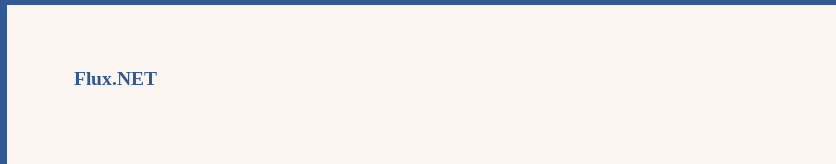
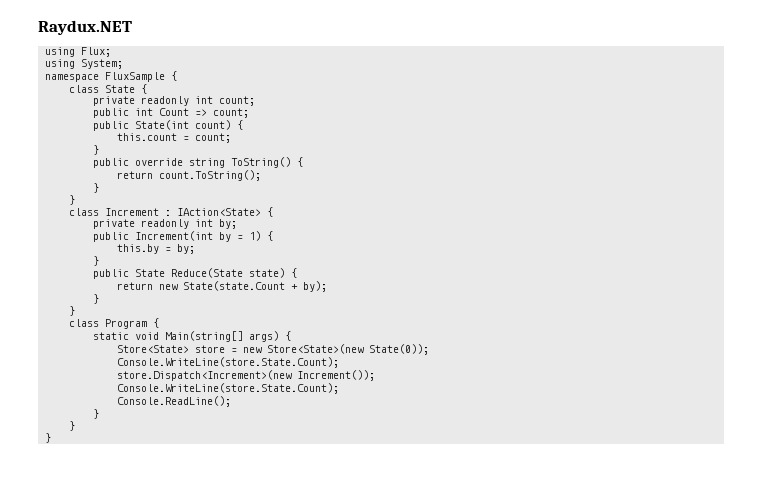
[74,72,157,85] Flux.NET -> [38,20,132,35] [45,47,112,57] [45,59,124,69] [45,71,178,82] [69,84,148,94] [93,96,256,106] [93,108,250,118] [93,120,244,131] [117,133,232,143] [93,145,100,155] [93,157,304,168] [117,170,262,181] [93,183,100,193] [69,195,76,205] [69,207,274,217] [93,219,238,229] [93,231,274,242] [117,244,196,254] [93,256,100,266] [93,268,298,279] [117,281,328,292] [93,294,100,304] [69,306,76,316] [69,318,160,329] [93,331,292,342] [117,344,430,355] [117,357,340,368] [117,370,376,381] [117,383,340,394] [117,396,232,407] [93,409,100,419] [69,421,76,431] [45,433,52,443] Raydux.NET // using Flux; // using System; // namespace FluxSample { // class State { // private readonly int count; // public int Count => count; // public State(int count) { // this.count = count; // } // public override string ToString() { // return count.ToString(); // } // } // class Increment : IAction<State> { // private readonly int by; // public Increment(int by = 1) { // this.by = by; // } // public State Reduce(State state) { // return new State(state.Count + by); // } // } // class Program { // static void Main(string[] args) { // Store<State> store = new Store<State>(new State(0)); // Console.WriteLine(store.State.Count); // store.Dispatch<Increment>(new Increment()); // Console.WriteLine(store.State.Count); // Console.ReadLine(); // } // } // }

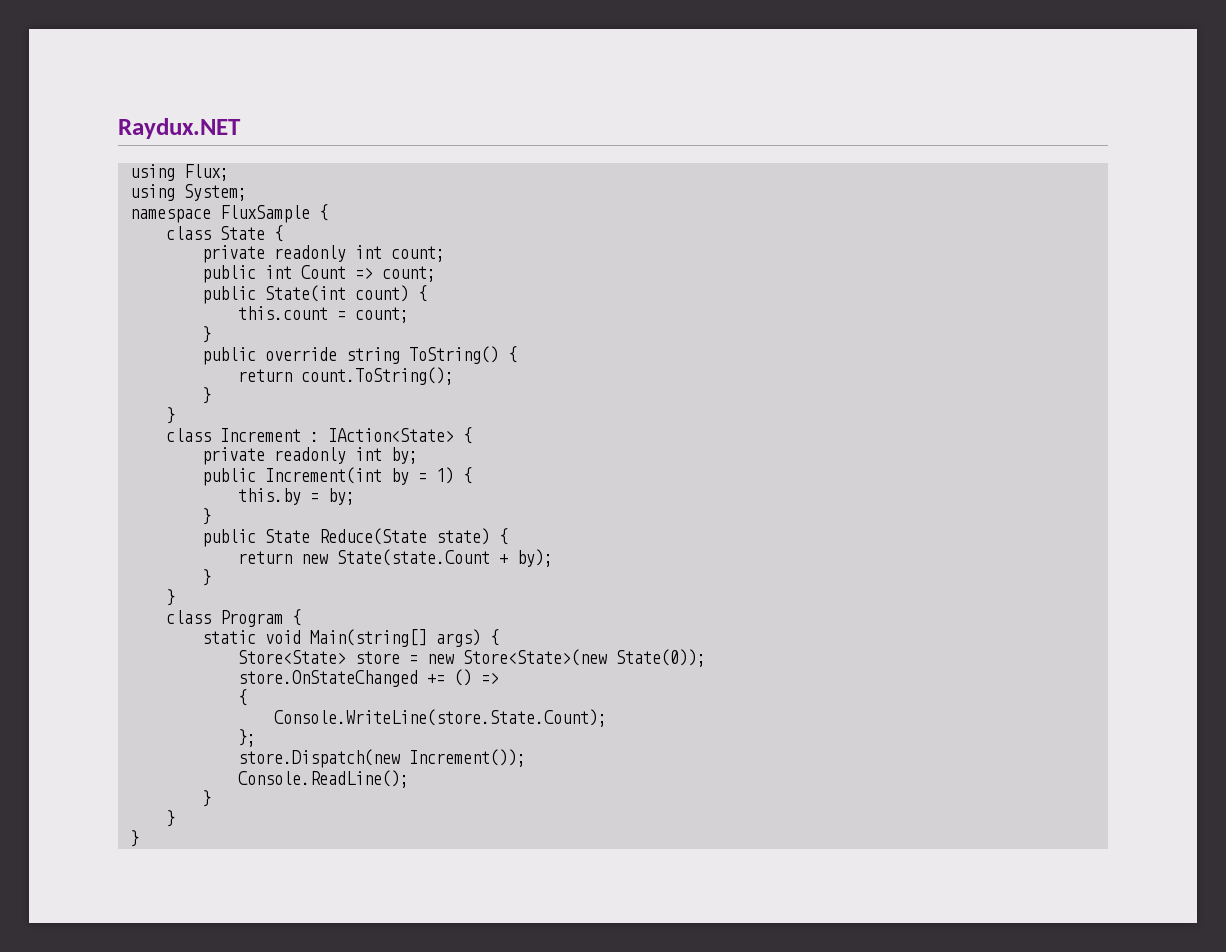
[117,357,340,368] [117,370,293,381] // Console.WriteLine(store.State.Count); // store.Dispatch<Increment>(new -> [238,669,499,687] [238,689,247,706] [274,709,607,727] [238,729,256,747] [238,749,400,768] // store.OnStateChanged += () => // { // Console.WriteLine(store.State.Count); // }; // store.Dispatch(new
[117,383,340,394] // Console.WriteLine(store.State.Count); -> (526, 758) none

